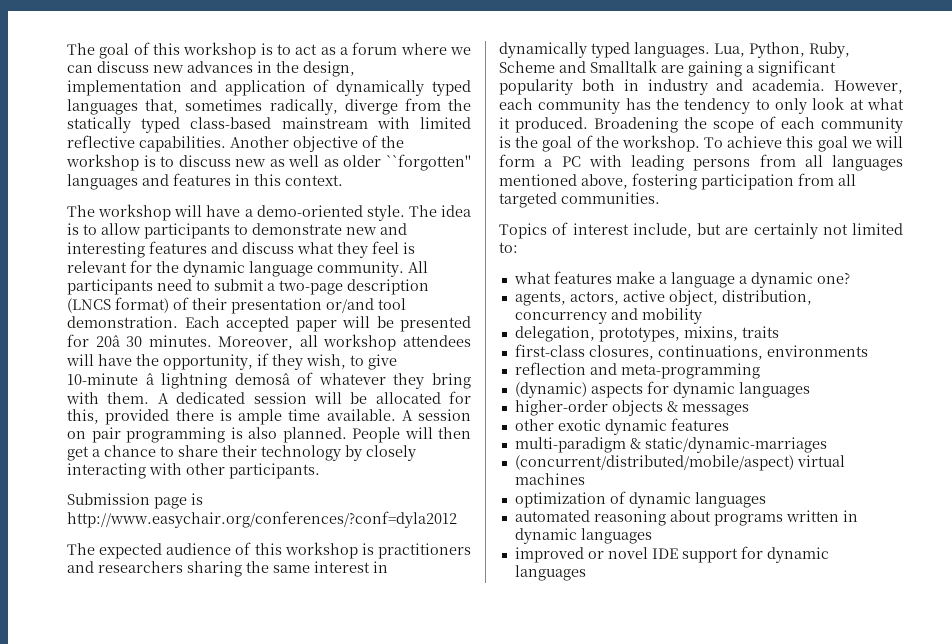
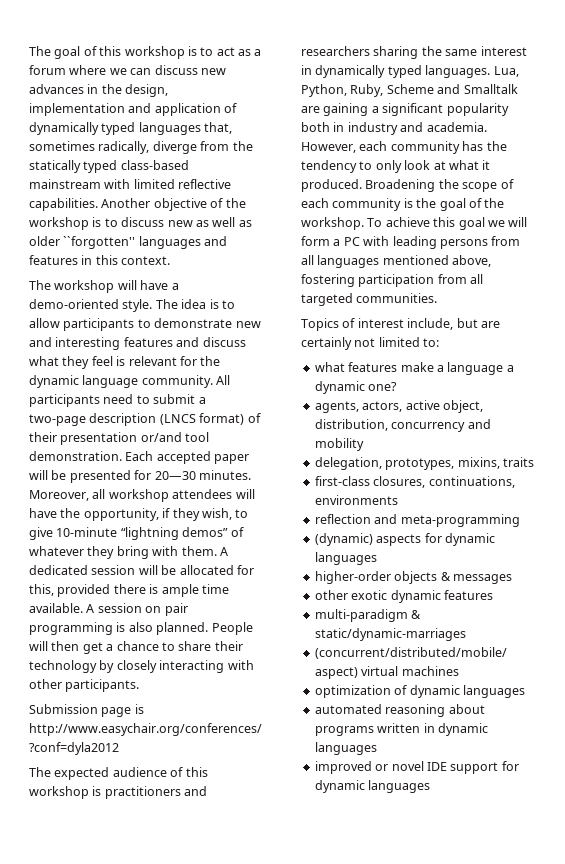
[95,335,143,347] 20â 30 -> [154,471,196,480] 20—30
[145,373,290,389] â lightning demosâ -> [120,527,229,540] “lightning demos”

